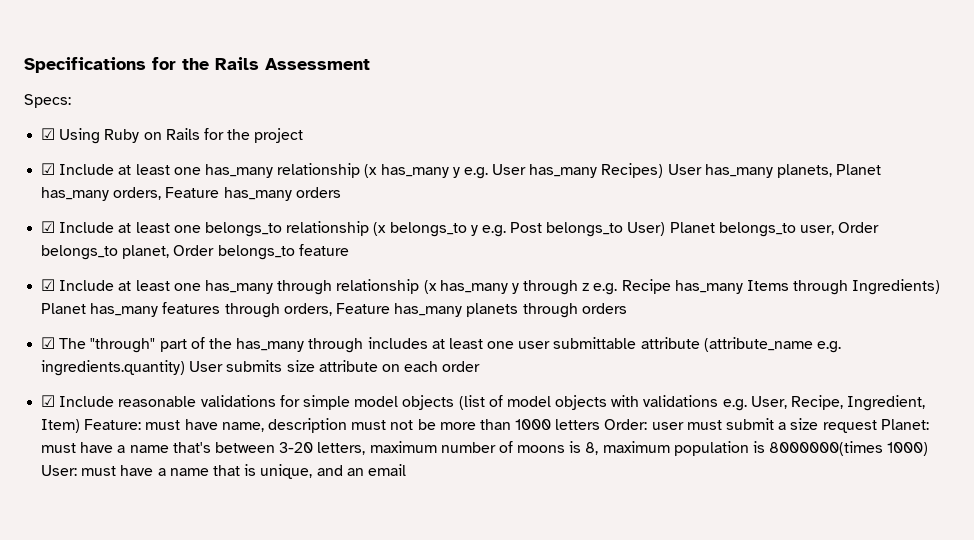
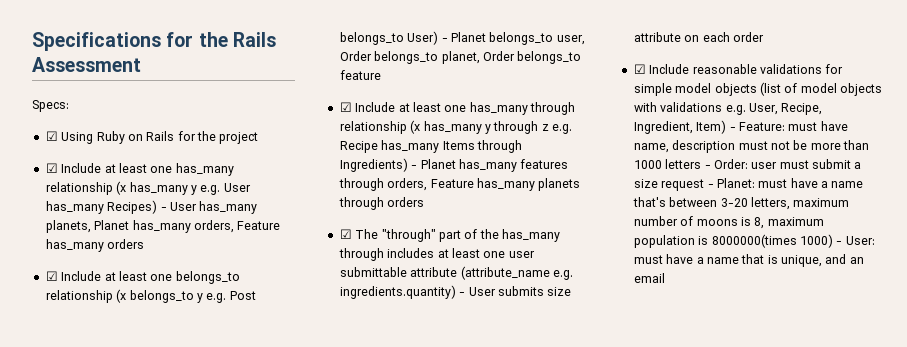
(664, 170) none -> [160,207,167,211] -
(666, 229) none -> [441,38,448,42] -
(941, 287) none -> [411,165,418,169] -
(186, 368) none -> [459,292,466,296] -
(81, 426) none -> [729,127,736,131] -
(601, 424) none -> [704,165,711,169] -
(877, 426) none -> [707,184,714,188] -
(929, 449) none -> [836,241,843,245] -

